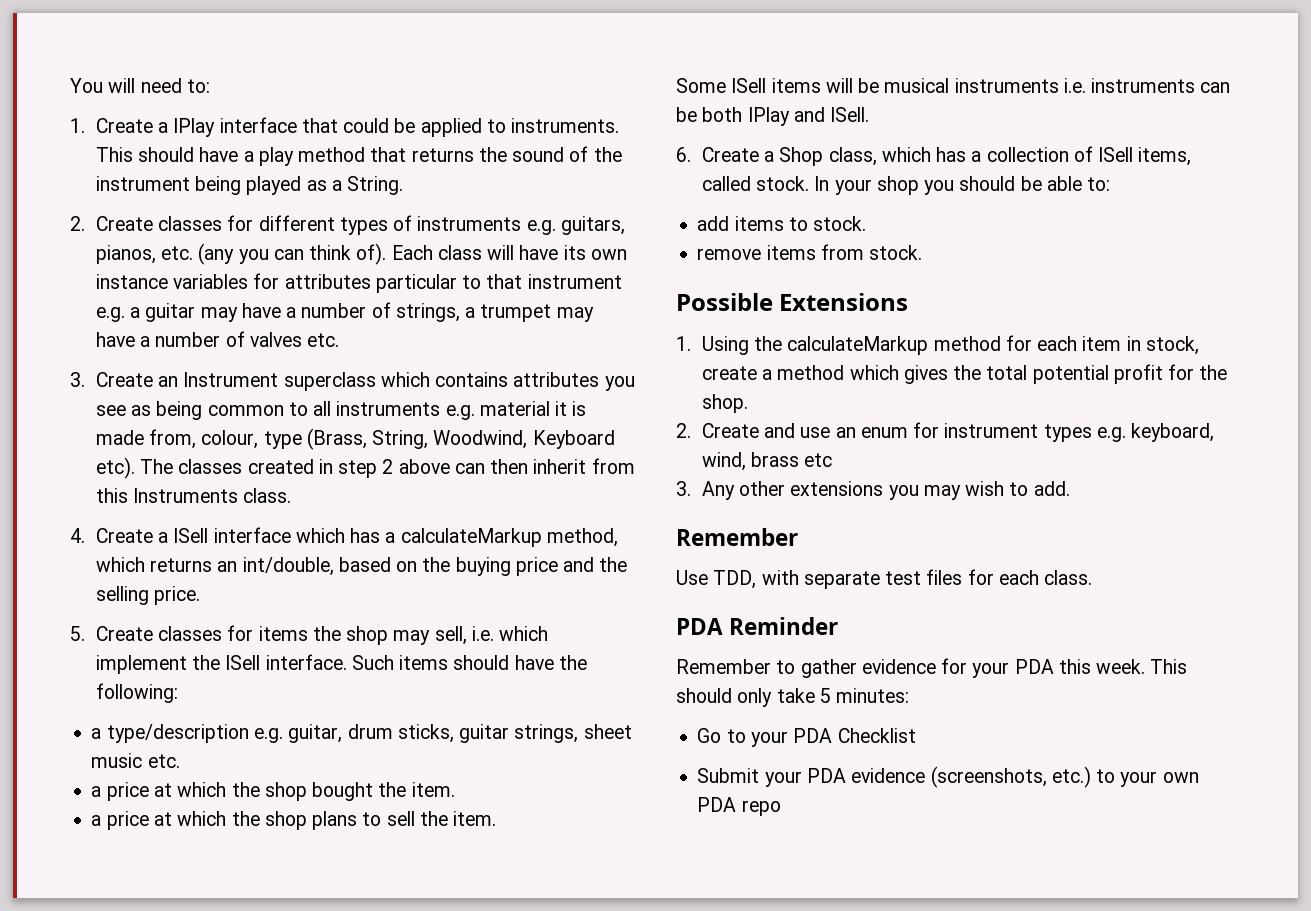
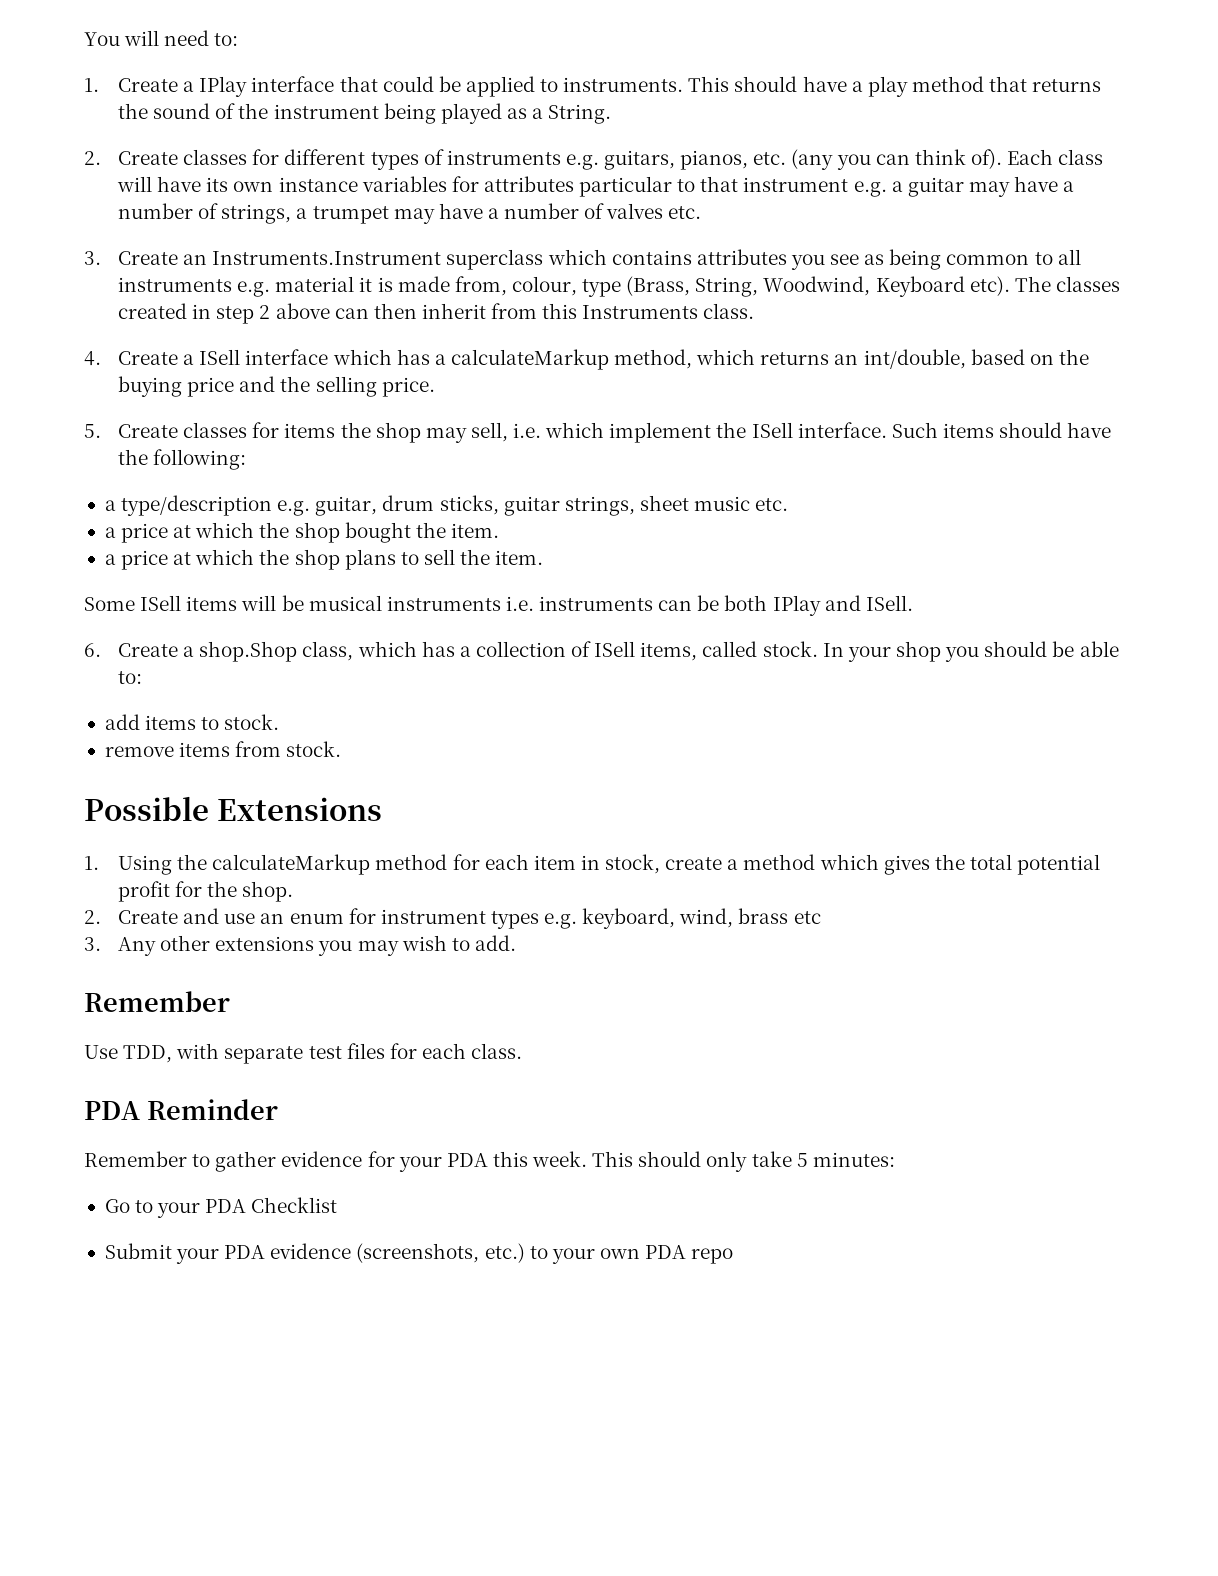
[183,372,279,387] Instrument -> [212,251,442,265] Instruments.Instrument
[779,147,824,166] Shop -> [199,641,298,662] shop.Shop

